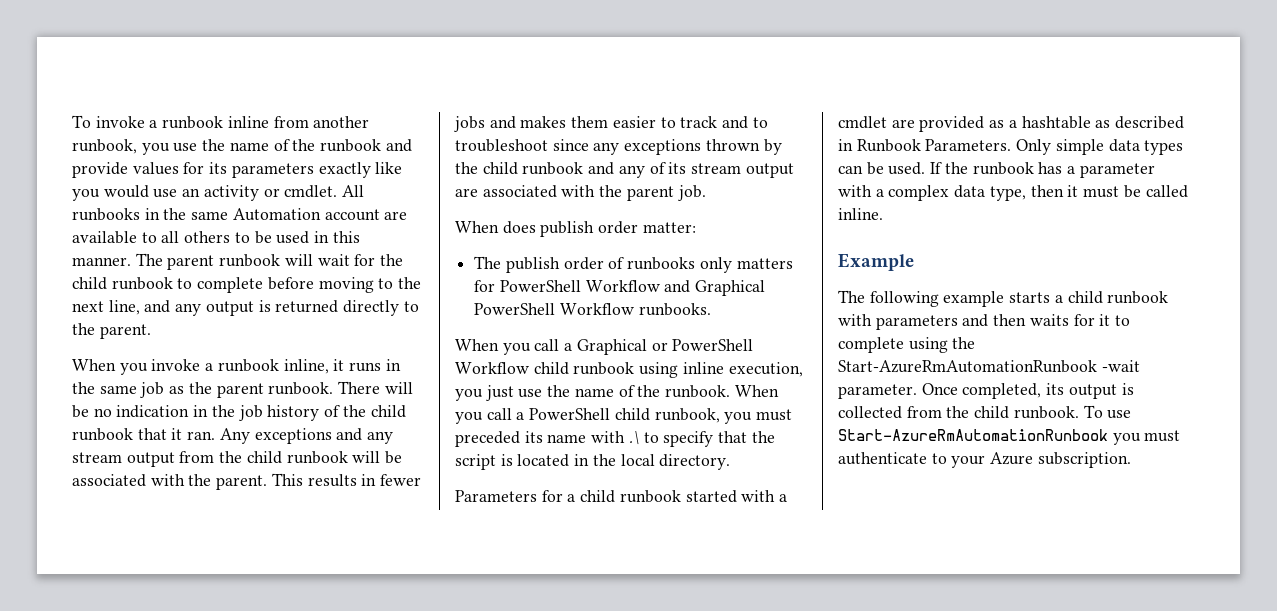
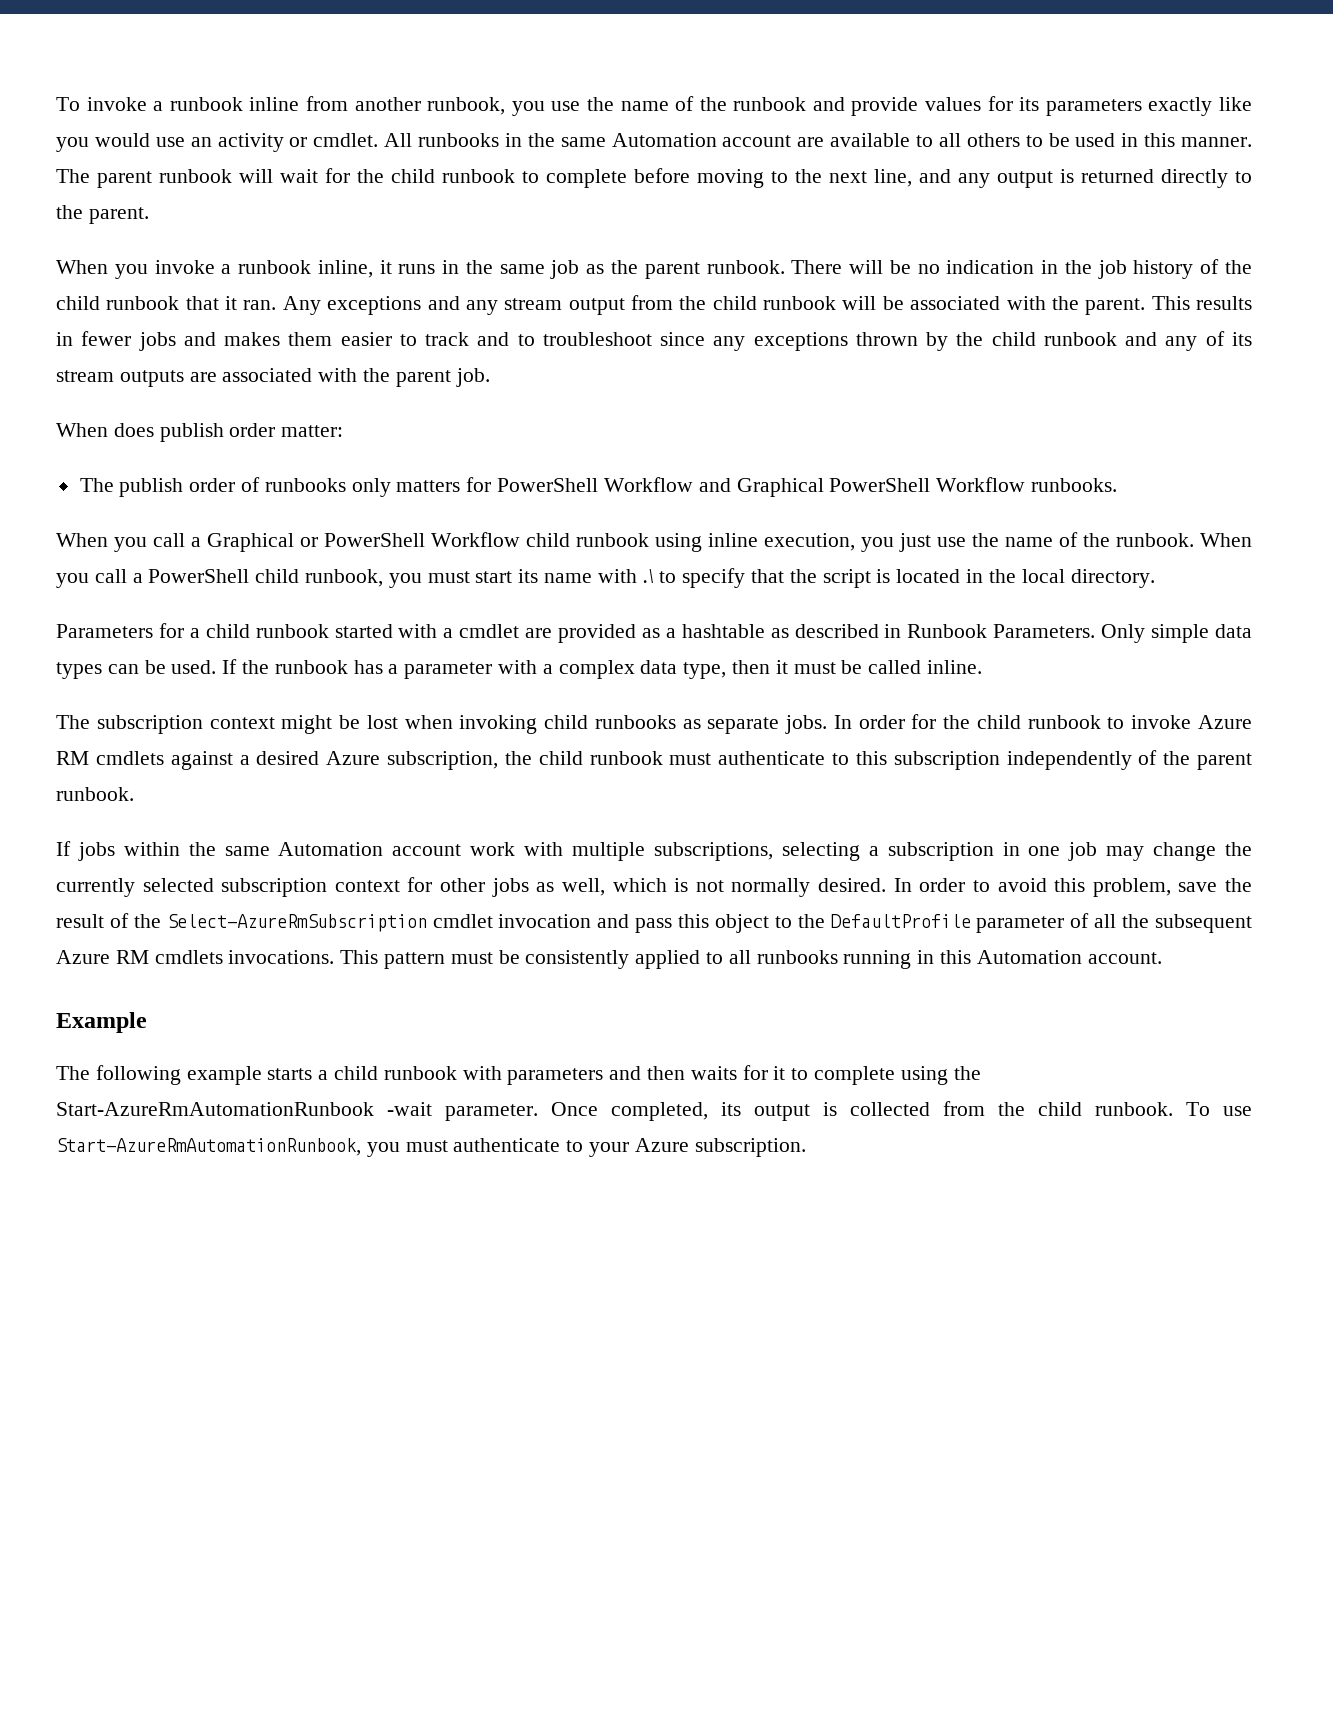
[745,163,794,178] output -> [119,370,184,387] outputs
[455,431,520,447] preceded -> [475,571,513,583] start
(883, 214) none -> [56,714,1253,734] [56,750,1252,770] [56,787,134,801] [56,841,1252,861] [56,877,1252,897] [56,913,1253,933] [56,950,1162,969] // The subscription context might be lost when invoking child runbooks as separate jobs. In order for the child runbook to invoke Azure RM cmdlets against a desired Azure subscription, the child runbook must authenticate to this subscription independently of the parent runbook. // If jobs within the same Automation account work with multiple subscriptions, selecting a subscription in one job may change the currently selected subscription context for other jobs as well, which is not normally desired. In order to avoid this problem, save the result of the Select-AzureRmSubscription cmdlet invocation and pass this object to the DefaultProfile parameter of all the subsequent Azure RM cmdlets invocations. This pattern must be consistently applied to all runbooks running in this Automation account.
[838,429,1108,441] Start-AzureRmAutomationRunbook -> [56,1138,361,1156] Start-AzureRmAutomationRunbook,

